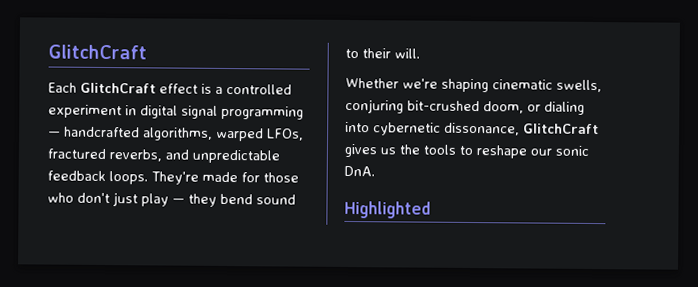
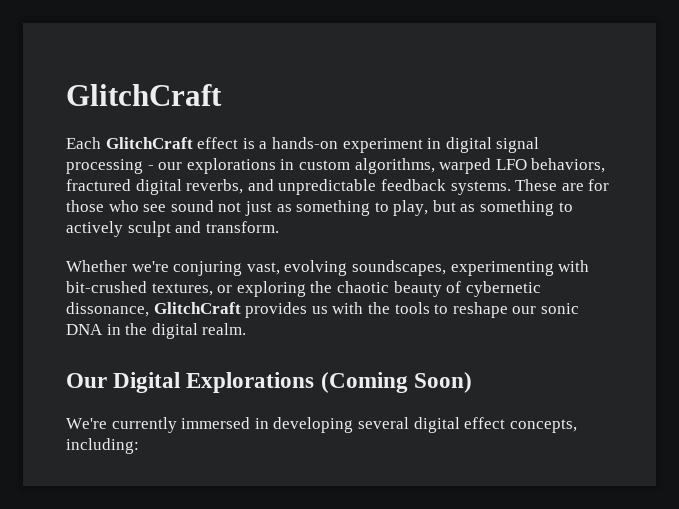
[226,83,292,95] controlled -> [271,137,338,149] hands-on
[221,105,304,120] [48,126,304,142] [47,148,280,164] [47,170,299,185] [47,192,296,207] [345,48,420,59] [345,77,602,93] [345,98,585,115] [345,121,599,136] [344,143,396,158] programming — handcrafted algorithms, warped LFOs, fractured reverbs, and unpredictable feedback loops. They're made for those who don't just play — they bend sound to their will. // Whether we're shaping cinematic swells, conjuring bit-crushed doom, or dialing into cybernetic dissonance, GlitchCraft gives us -> [66,158,606,174] [66,179,610,195] [66,200,573,216] [66,221,279,237] [66,260,590,276] [66,281,541,297] [66,302,364,318] processing - our explorations in custom algorithms, warped LFO behaviors, fractured digital reverbs, and unpredictable feedback systems. These are for those who see sound not just as something to play, but as something to actively sculpt and transform. // Whether we're conjuring vast, evolving soundscapes, experimenting with bit-crushed textures, or exploring the chaotic beauty of cybernetic dissonance, GlitchCraft provides us with
[344,165,375,177] [344,200,431,219] DnA. // Highlighted -> [66,323,247,339] [66,372,472,393] [66,417,577,433] [66,438,139,454] DNA in the digital realm. // Our Digital Explorations (Coming Soon) // We're currently immersed in developing several digital effect concepts, including:

